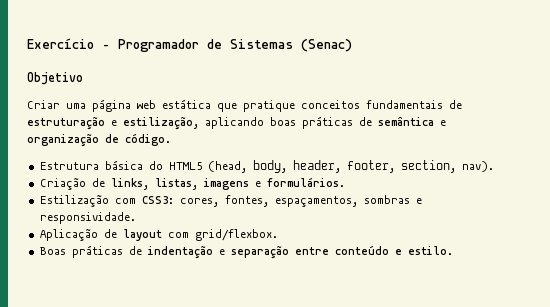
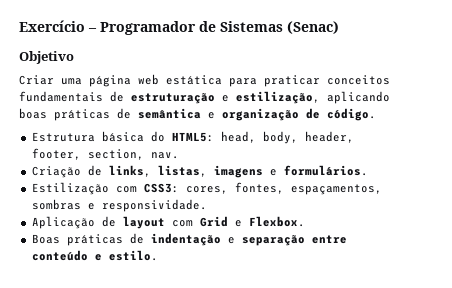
[217,100,295,112] que pratique -> [229,75,320,87] para praticar
[168,161,247,173] HTML5 (head, -> [171,131,256,143] HTML5: head,
[461,161,494,172] nav). -> [150,152,179,159] nav.
[194,229,278,241] grid/flexbox. -> [199,216,305,227] Grid e Flexbox.

